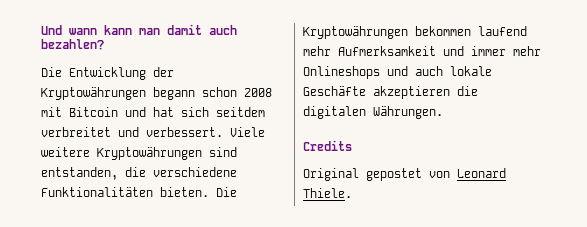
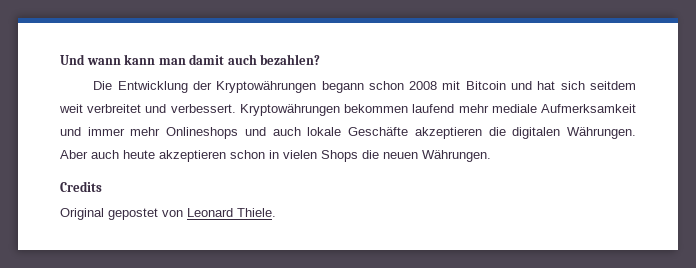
(265, 112) none -> [59,104,83,113] weit
[230,127,265,137] [41,147,237,160] [41,167,237,180] [41,187,237,197] Viele weitere Kryptowährungen sind entstanden, die verschiedene Funktionalitäten bieten. Die -> (236, 108) none
(331, 51) none -> [491,104,537,113] mediale
(443, 112) none -> [60,150,491,162] Aber auch heute akzeptieren schon in vielen Shops die neuen Währungen.

